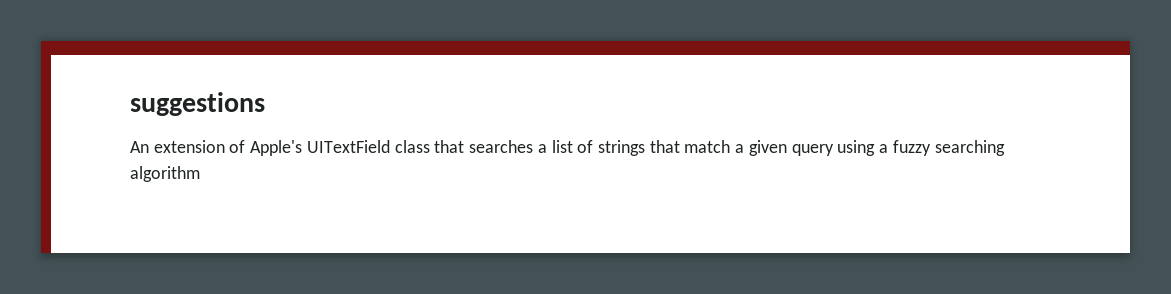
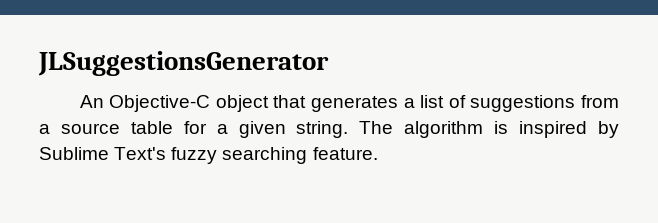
[130,92,265,116] suggestions -> [38,51,329,76] JLSuggestionsGenerator
[153,140,889,156] extension of Apple's UITextField class that searches a list of strings that match a given query using a -> [109,95,620,112] [39,121,619,138] [39,147,167,160] Objective-C object that generates a list of suggestions from a source table for a given string. The algorithm is inspired by Sublime Text's
[130,166,200,182] algorithm -> [312,147,378,160] feature.

